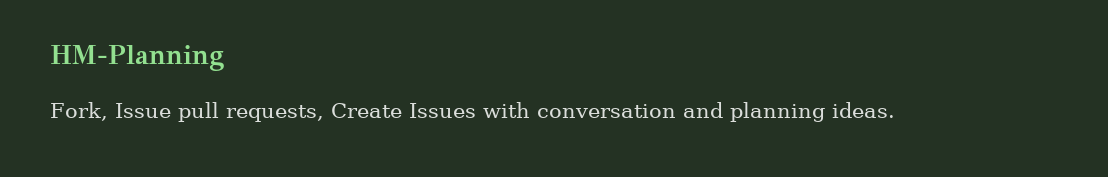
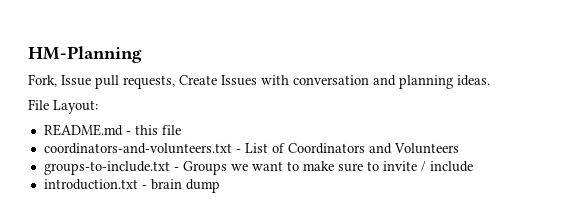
(895, 110) none -> [28,99,98,114] [43,124,181,136] [43,143,459,154] [43,161,473,175] [43,179,220,193] // File Layout: // README.md - this file // coordinators-and-volunteers.txt - List of Coordinators and Volunteers // groups-to-include.txt - Groups we want to make sure to invite / include // introduction.txt - brain dump

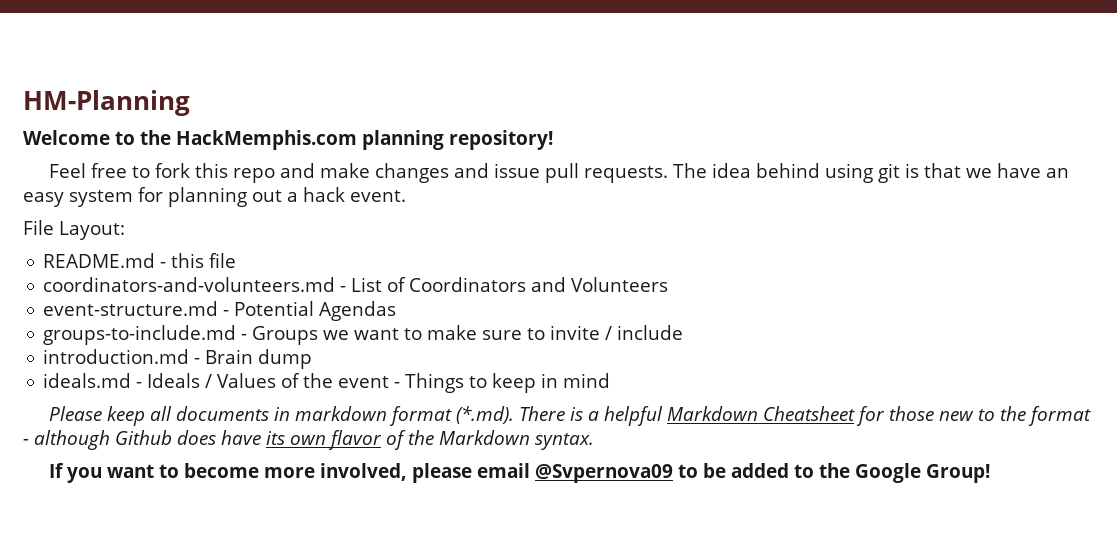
[28,74,490,89] Fork, Issue pull requests, Create Issues with conversation and planning ideas. -> [23,130,553,150] [49,163,1070,183] [23,187,406,207] Welcome to the HackMemphis.com planning repository! // Feel free to fork this repo and make changes and issue pull requests. The idea behind using git is that we have an easy system for planning out a hack event.
[43,143,232,154] coordinators-and-volunteers.txt -> [43,277,336,292] coordinators-and-volunteers.md
[43,161,170,175] groups-to-include.txt -> [43,301,397,321] [43,325,237,345] event-structure.md - Potential Agendas // groups-to-include.md
[43,179,220,193] introduction.txt - brain dump -> [43,349,313,369] [43,373,611,393] [49,406,1092,426] [23,430,594,450] [49,463,991,483] introduction.md - Brain dump // ideals.md - Ideals / Values of the event - Things to keep in mind // Please keep all documents in markdown format (*.md). There is a helpful Markdown Cheatsheet for those new to the format - although Github does have its own flavor of the Markdown syntax. // If you want to become more involved, please email @Svpernova09 to be added to the Google Group!

